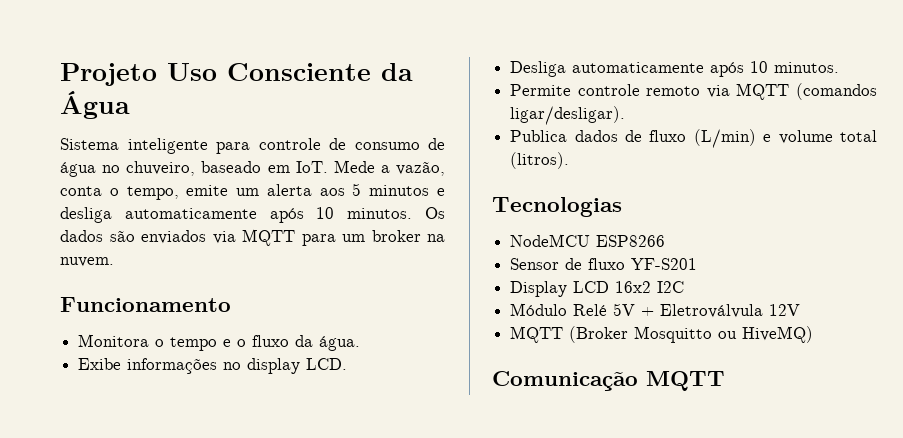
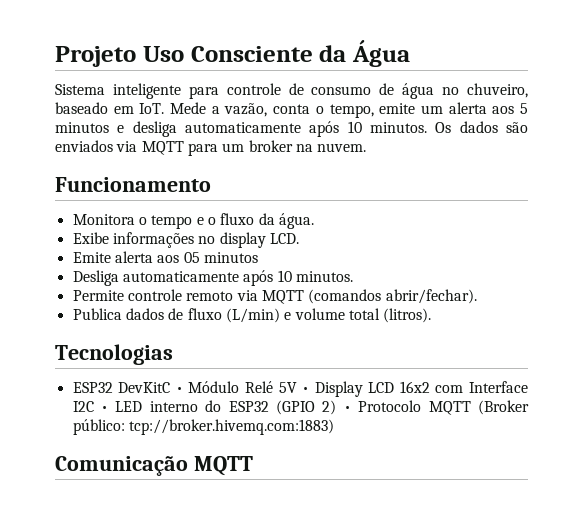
(348, 364) none -> [72,251,258,263] // Emite alerta aos 05 minutos
[510,106,626,125] ligar/desligar). -> [385,289,477,304] abrir/fechar).
[510,234,666,247] [510,258,698,270] NodeMCU ESP8266 // Sensor de fluxo YF-S201 // -> [72,381,310,393] ESP32 DevKitC • Módulo Relé 5V •
(652, 287) none -> [435,381,528,393] com Interface
[510,303,801,318] [510,326,814,343] // Módulo Relé 5V + Eletroválvula 12V // MQTT (Broker Mosquitto ou HiveMQ) -> [101,400,529,415] [72,419,334,435] • LED interno do ESP32 (GPIO 2) • Protocolo MQTT (Broker público: tcp://broker.hivemq.com:1883)

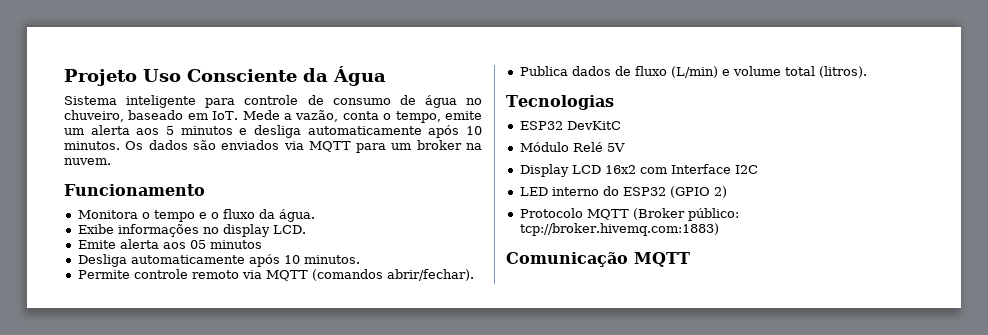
[175,387,183,393] • -> (621, 125) //
[302,387,310,393] • -> (625, 147) //
[101,406,108,412] • -> (758, 169) //
[343,406,351,412] • -> (727, 192) //

